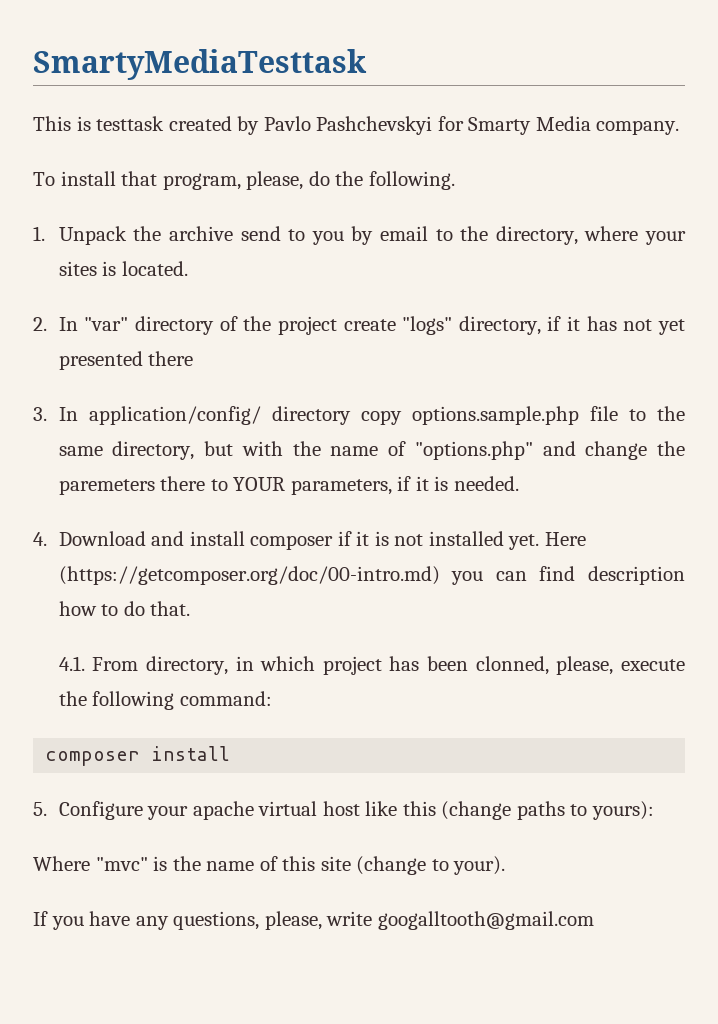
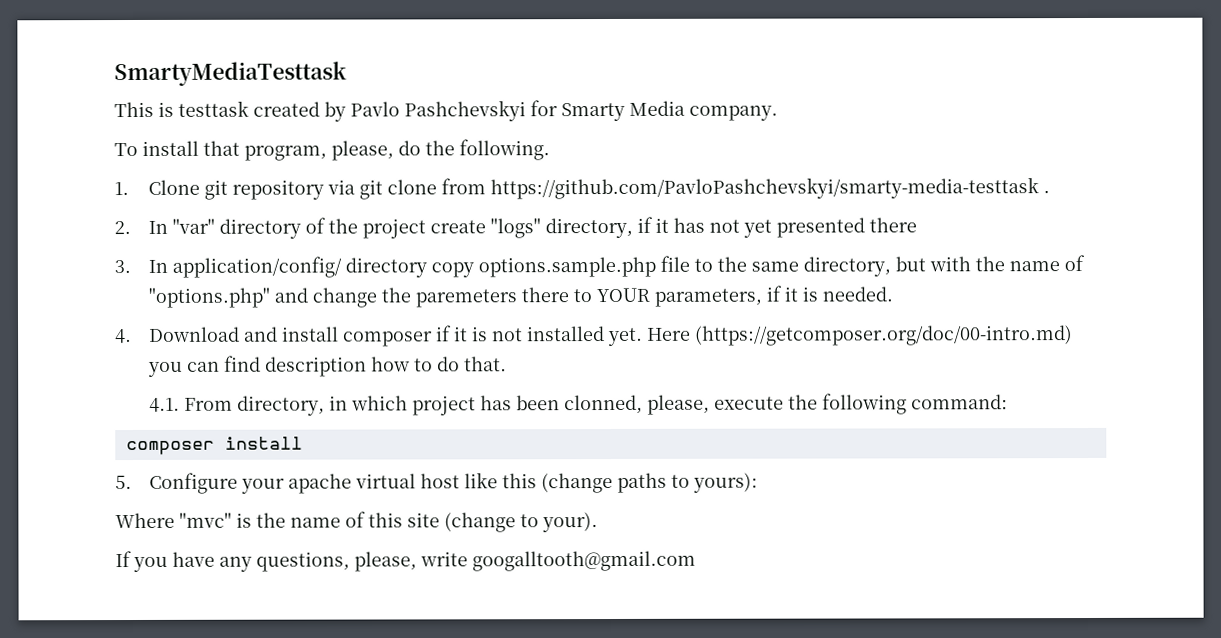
[58,226,686,245] [58,261,188,276] Unpack the archive send to you by email to the directory, where your sites is located. -> [147,177,1050,200] Clone git repository via git clone from https://github.com/PavloPashchevskyi/smarty-media-testtask .

